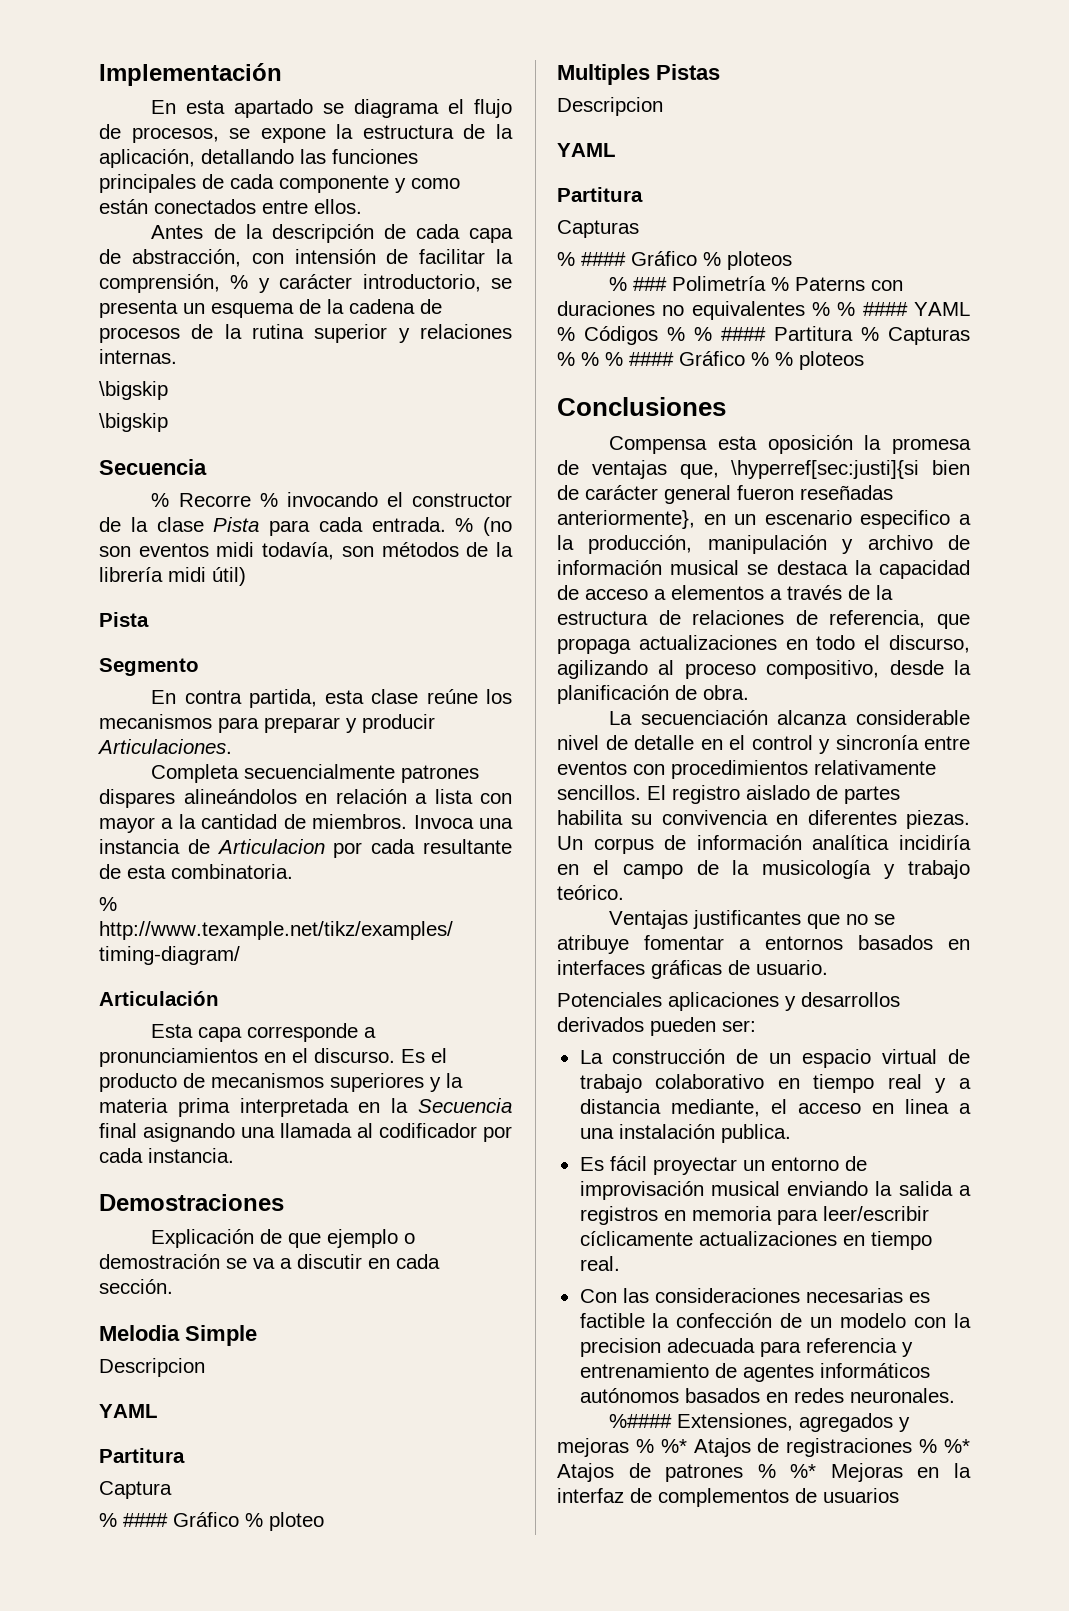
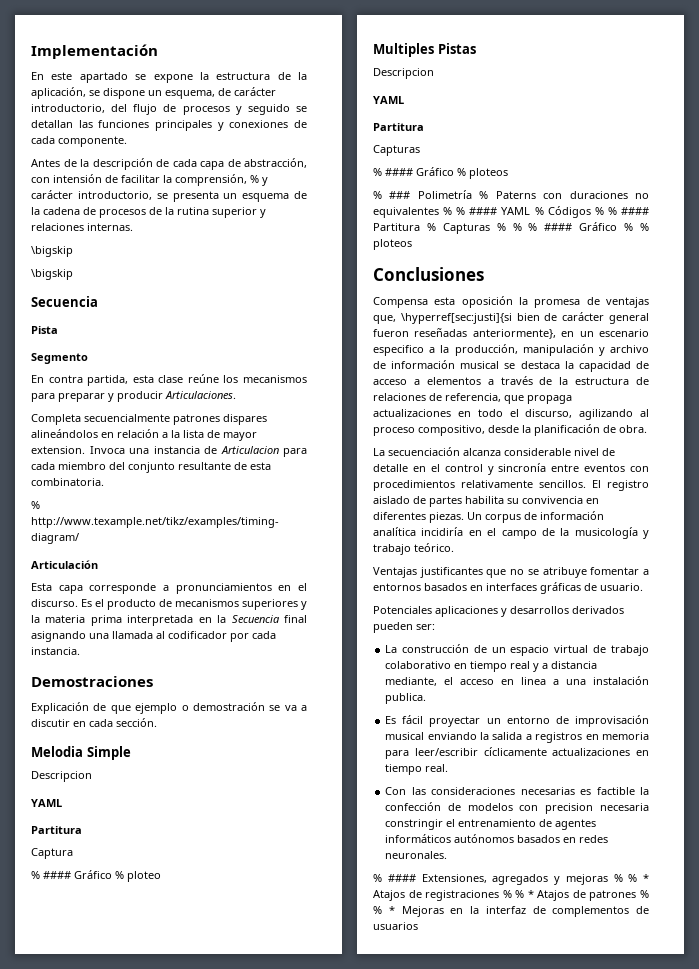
[186,100,226,114] esta -> [51,72,73,80] este
[354,99,512,118] [99,124,251,143] diagrama el flujo de procesos, se -> (147, 77) none
[201,149,418,164] [99,174,460,193] [99,199,362,214] detallando las funciones principales de cada componente y como están conectados entre ellos. -> [89,87,276,99] [31,104,307,115] [31,120,307,131] [31,136,127,147] se dispone un esquema, de carácter introductorio, del flujo de procesos y seguido se detallan las funciones principales y conexiones de cada componente.
[151,492,512,507] [99,517,512,536] [99,542,513,560] [99,567,246,586] // % Recorre % invocando el constructor de la clase Pista para cada entrada. % (no son eventos midi todavía, son métodos de la librería midi útil) -> (98, 301) none
[434,789,512,804] [99,814,408,833] lista con mayor a la cantidad de miembros. -> [171,430,257,441] [31,446,85,454] la lista de mayor extension.
[333,839,416,858] por cada -> [283,448,307,457] [31,462,175,473] para cada miembro del conjunto
[810,1313,971,1328] [579,1338,913,1357] un modelo con la precision adecuada para referencia y -> [467,803,649,814] [385,819,456,830] modelos con precision necesaria constringir el
[609,1414,673,1428] %#### -> [373,874,416,882] % ####
[660,1439,687,1453] %* -> [628,874,649,882] % *
[944,1439,970,1453] %* -> [515,890,534,898] % *
[790,1464,817,1478] %* -> [373,906,395,914] % *

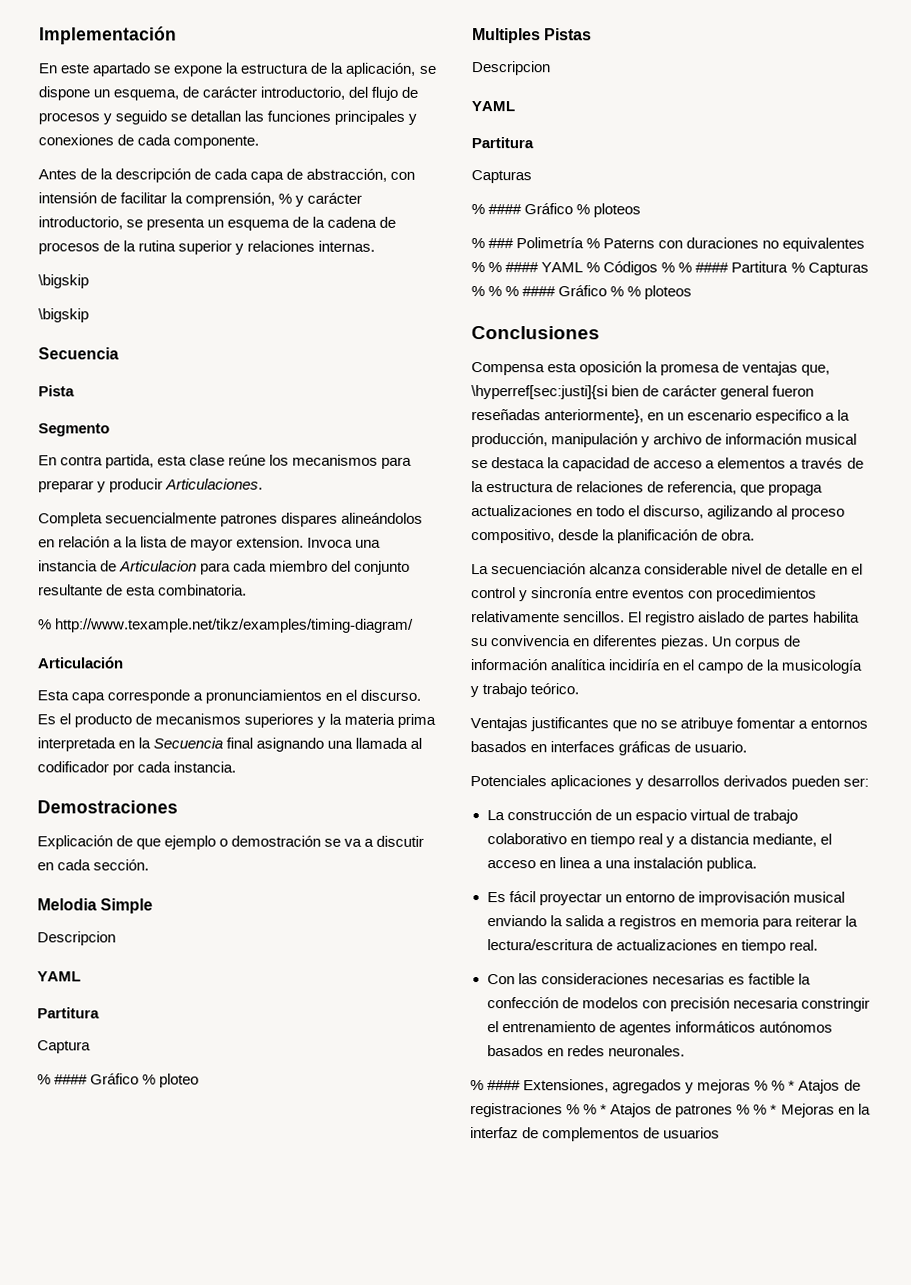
[414,747,547,756] leer/escribir cíclicamente -> [794,915,858,927] [486,939,613,951] reiterar la lectura/escritura de
[545,803,594,814] precision -> [669,997,730,1012] precisión

